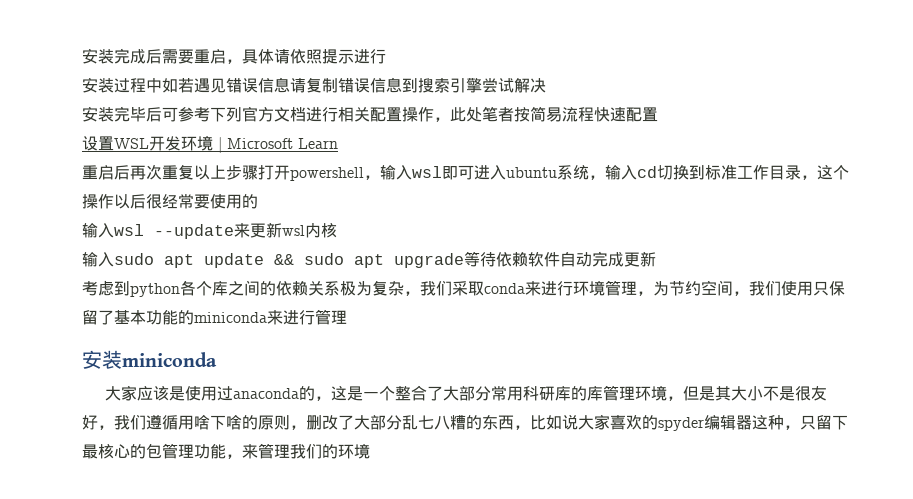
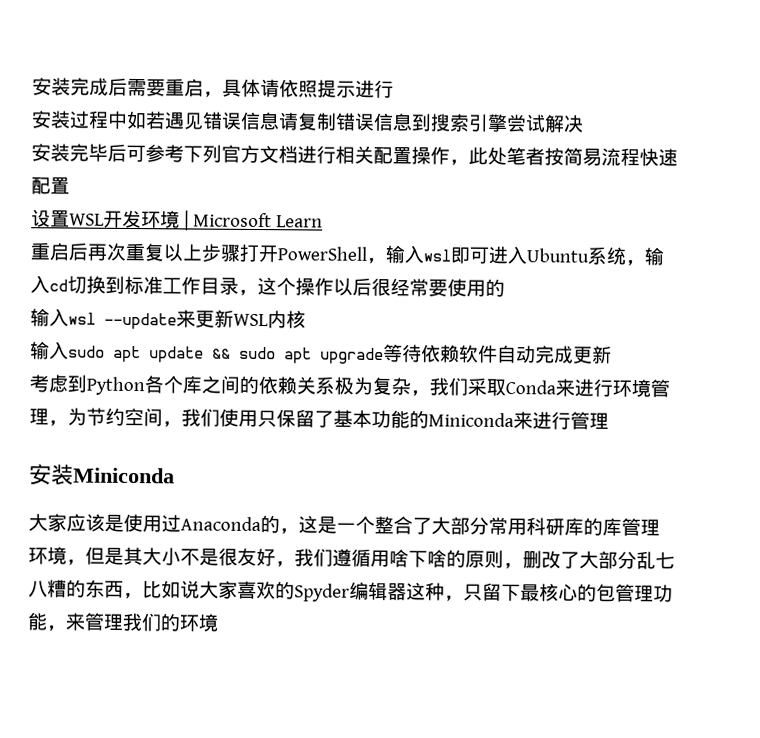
[290,167,364,181] powershell -> [277,246,367,261] PowerShell
[506,167,557,178] ubuntu -> [526,248,589,263] Ubuntu
[282,225,305,236] wsl -> [233,313,268,327] WSL
[130,283,180,297] python -> [86,376,145,396] Python
[484,283,525,294] conda -> [505,380,556,395] Conda
[194,312,267,323] miniconda -> [428,412,514,428] Miniconda
[122,352,217,367] miniconda -> [73,467,175,484] Miniconda
[233,388,300,399] anaconda -> [180,516,261,532] Anaconda
[658,417,704,431] spyder -> [294,583,350,602] Spyder

